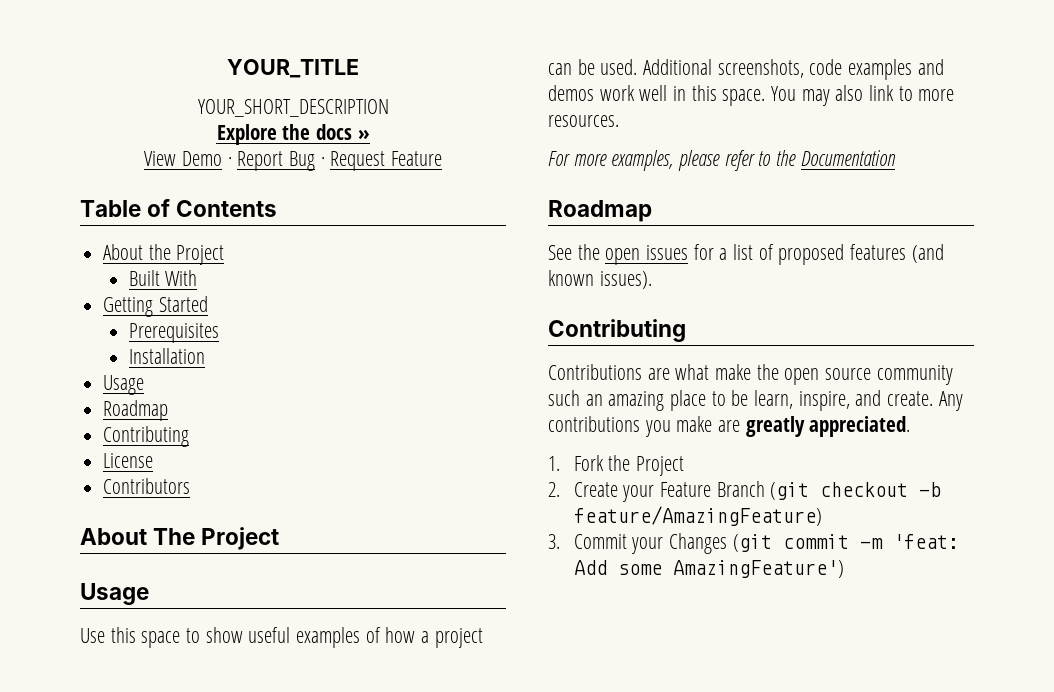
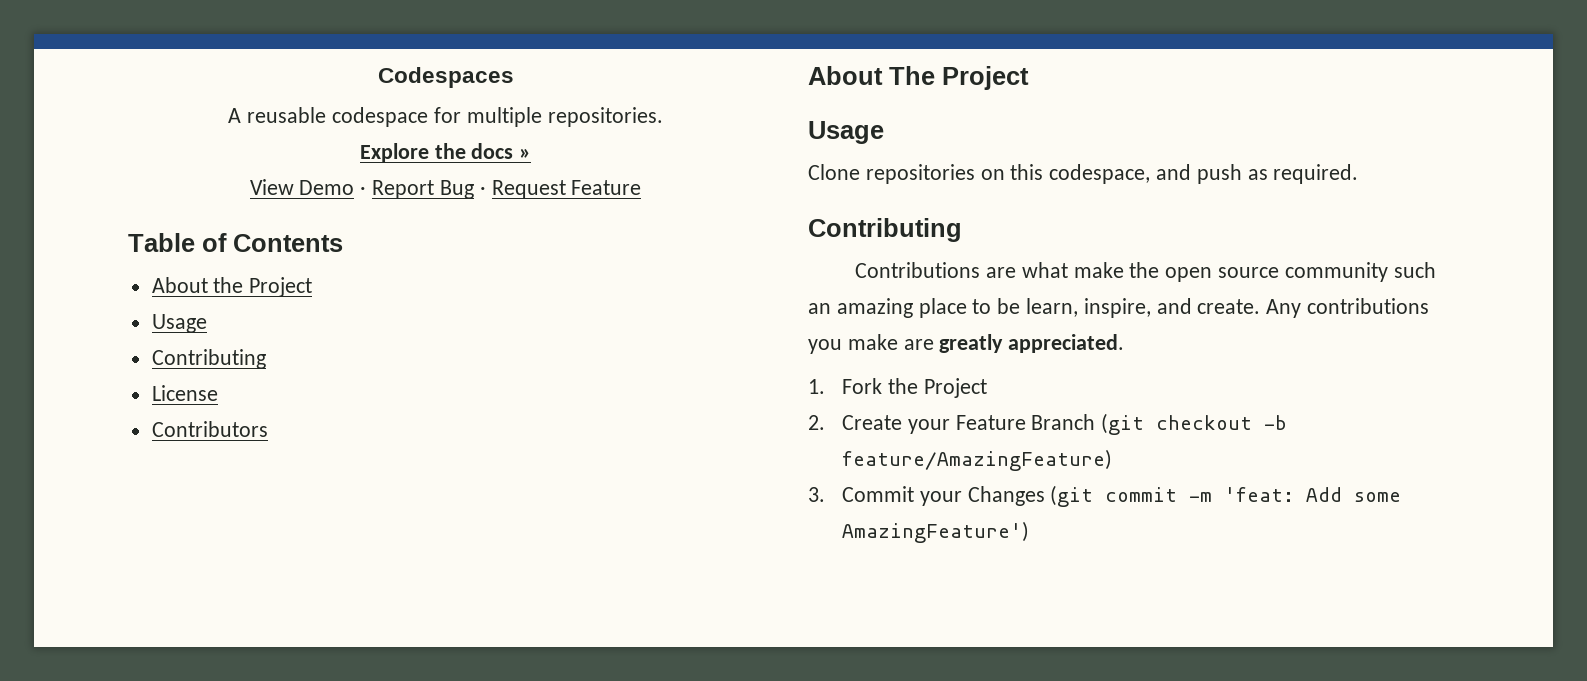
[227,59,359,78] [197,99,389,117] YOUR_TITLE // YOUR_SHORT_DESCRIPTION -> [377,67,514,88] [228,107,663,127] Codespaces // A reusable codespace for multiple repositories.
[128,270,198,286] [103,296,208,317] [128,323,219,343] [128,348,205,364] [103,375,145,395] [103,400,169,421] // Built With // Getting Started // Prerequisites // Installation // Usage // Roadmap -> [151,314,207,333] // Usage
[80,627,483,648] [548,59,944,80] [548,85,955,106] [548,115,619,127] [548,150,895,171] [548,200,652,222] [548,244,944,265] [548,270,652,289] Use this space to show useful examples of how a project can be used. Additional screenshots, code examples and demos work well in this space. You may also link to more resources. // For more examples, please refer to the Documentation // Roadmap // See the open issues for a list of proposed features (and known issues). -> [808,164,1359,184] Clone repositories on this codespace, and push as required.

